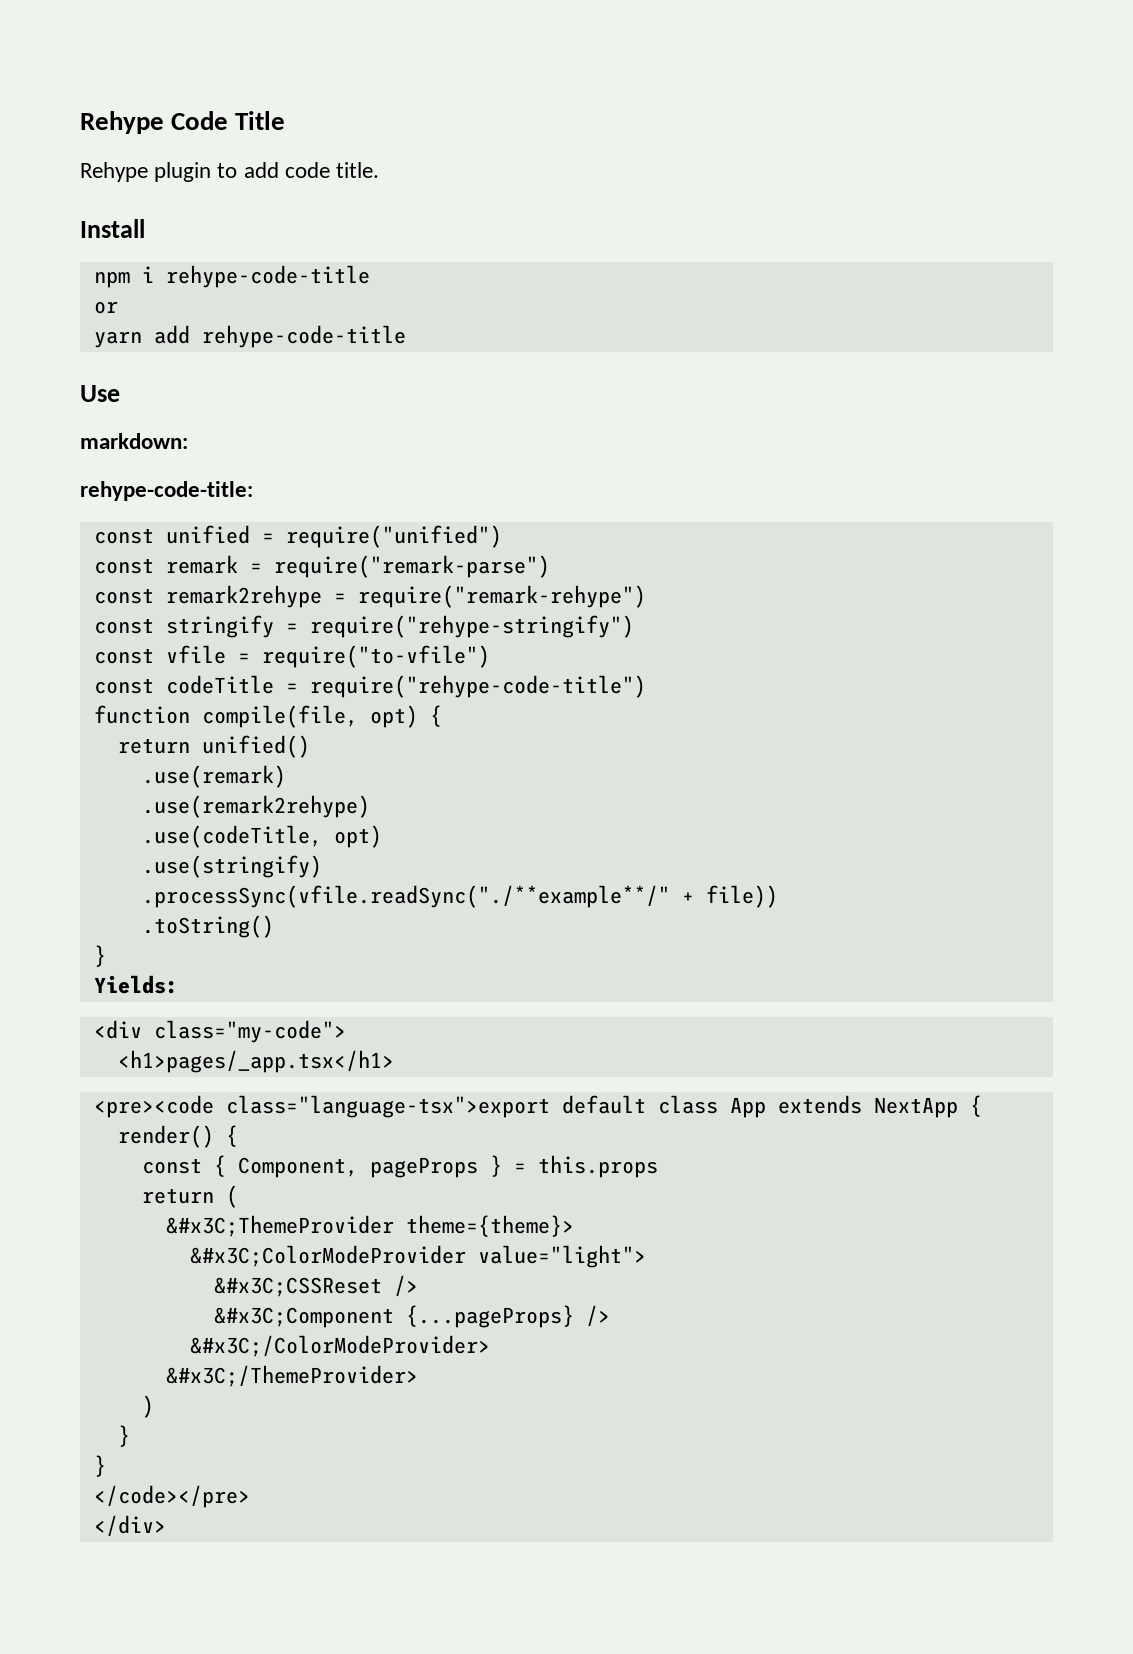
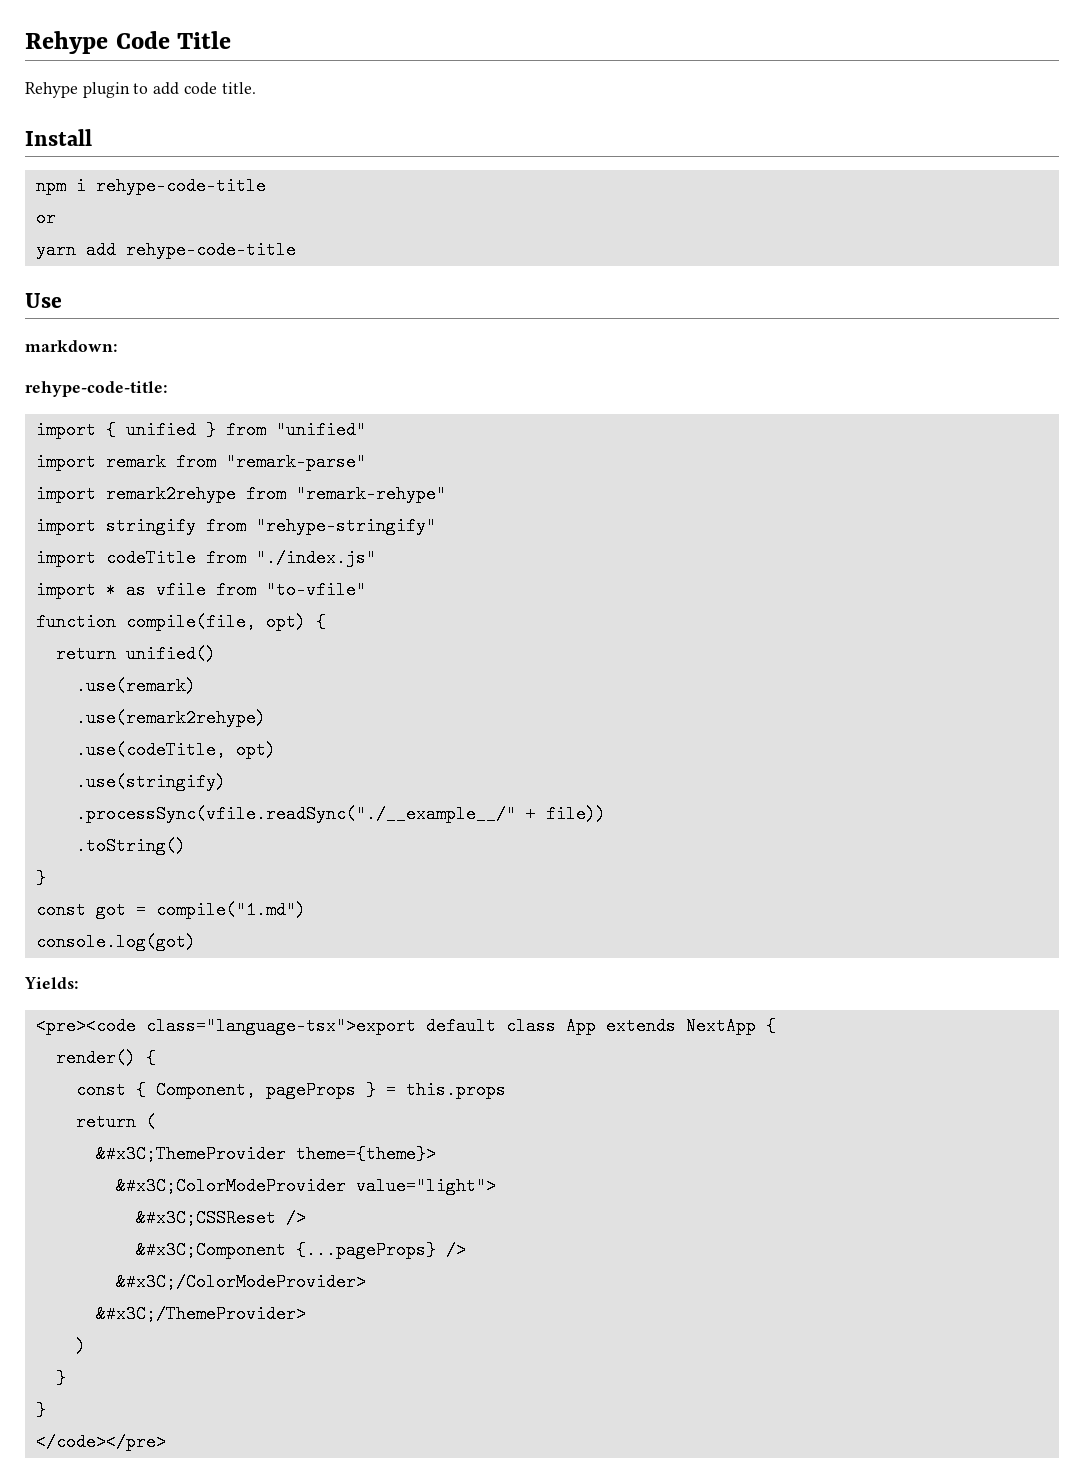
[93,525,502,548] [93,555,550,578] [93,585,646,608] [93,615,634,638] [93,645,490,668] [93,675,646,698] const unified = require("unified") // const remark = require("remark-parse") // const remark2rehype = require("remark-rehype") // const stringify = require("rehype-stringify") // const vfile = require("to-vfile") // const codeTitle = require("rehype-code-title") -> [35,421,366,439] [35,453,366,471] [35,485,446,503] [35,517,436,535] [35,549,376,567] [35,581,366,599] import { unified } from "unified" // import remark from "remark-parse" // import remark2rehype from "remark-rehype" // import stringify from "rehype-stringify" // import codeTitle from "./index.js" // import * as vfile from "to-vfile"
[141,885,670,908] .processSync(vfile.readSync("./**example**/" -> [75,805,516,823] .processSync(vfile.readSync("./__example__/"
[93,975,178,994] [93,1020,346,1043] [117,1050,394,1073] Yields: // <div class="my-code"> // <h1>pages/_app.tsx</h1> -> [35,901,306,919] [35,933,196,951] [24,977,78,989] const got = compile("1.md") // console.log(got) // Yields:
[93,1515,166,1537] // </div> -> (166, 1442) none

